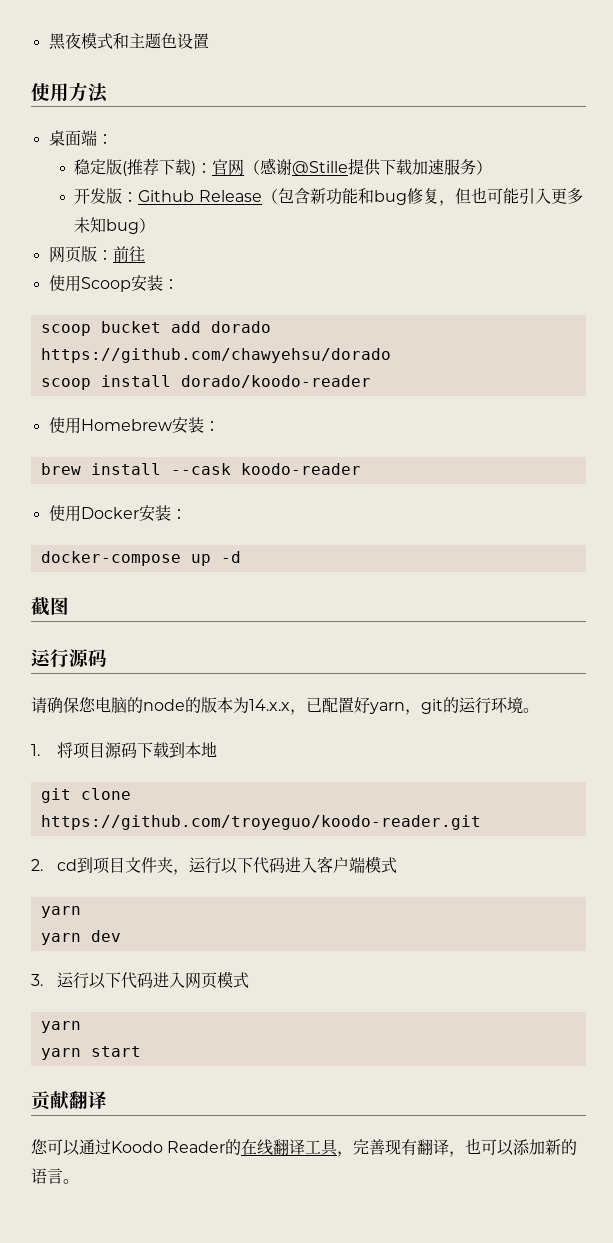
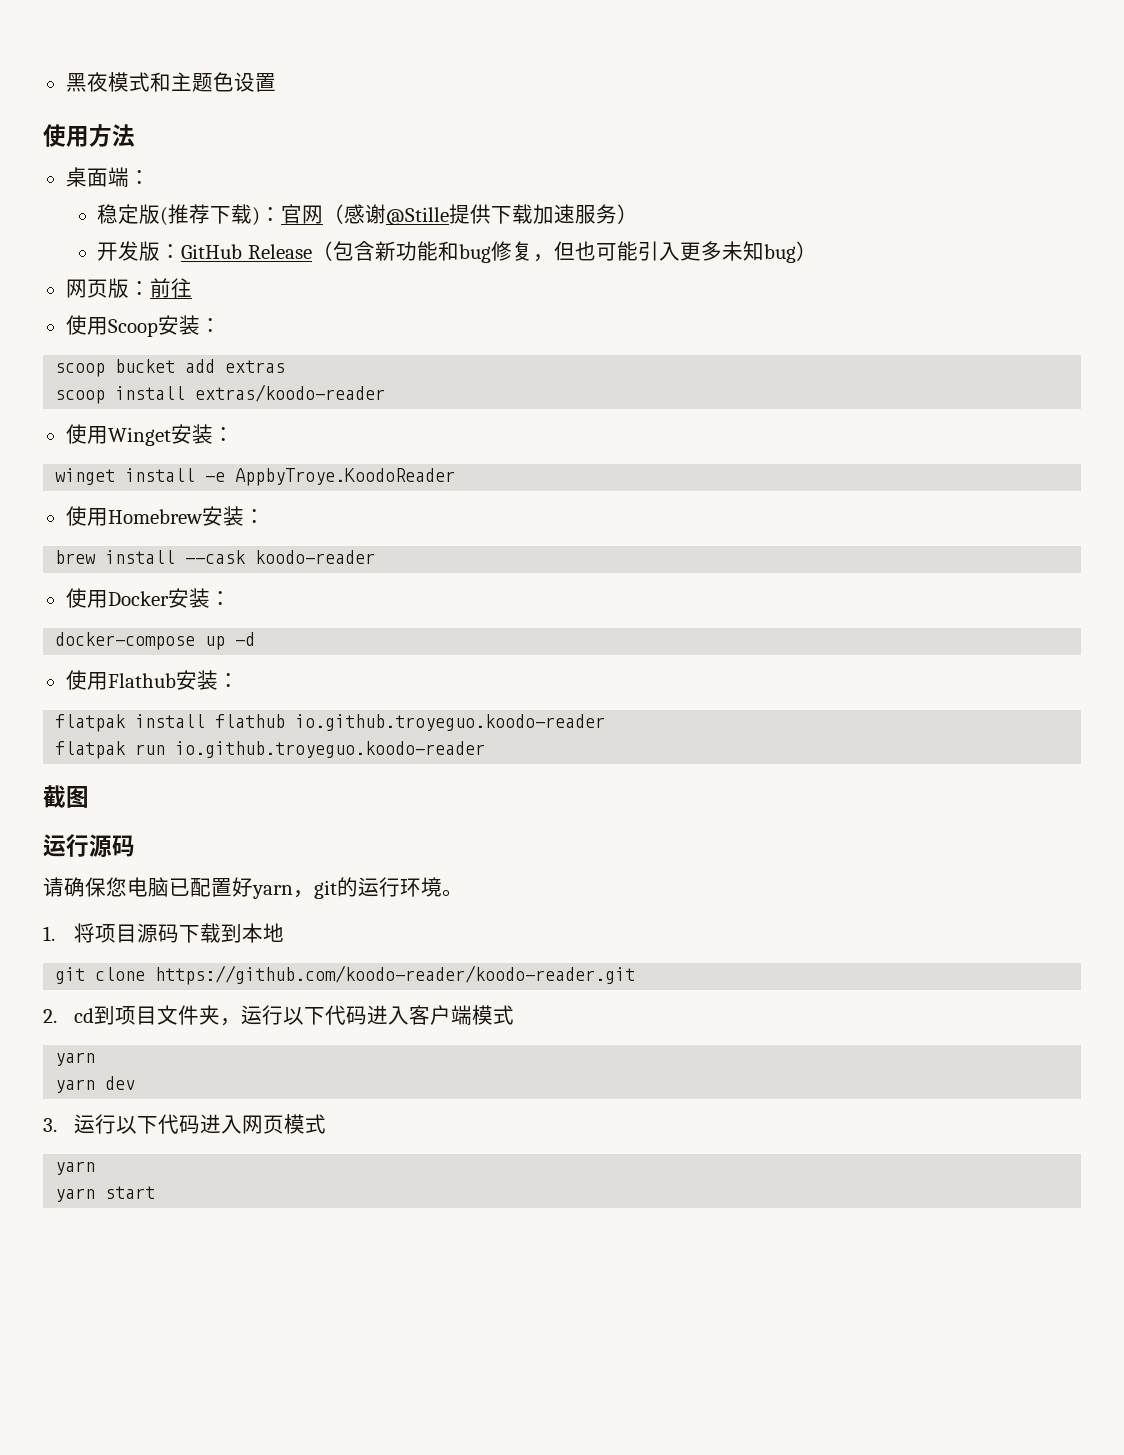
[138,190,195,202] Github -> [181,244,243,259] GitHub
[210,321,271,333] [40,348,391,363] dorado https://github.com/chawyehsu/dorado -> [225,360,286,373] extras
[180,375,371,388] dorado/koodo-reader -> [195,384,386,402] [65,424,234,446] [55,468,456,486] extras/koodo-reader // 使用Winget安装： // winget install -e AppbyTroye.KoodoReader
(241, 557) none -> [65,670,239,690] [55,714,606,732] [55,741,486,759] // 使用Flathub安装： // flatpak install flathub io.github.troyeguo.koodo-reader // flatpak run io.github.troyeguo.koodo-reader
[127,697,306,715] 的node的版本为14.x.x， -> (169, 887) none
[40,815,481,830] https://github.com/troyeguo/koodo-reader.git -> [155,965,636,985] https://github.com/koodo-reader/koodo-reader.git
[31,1091,107,1111] [31,1138,578,1157] [31,1168,79,1184] // 贡献翻译 // 您可以通过Koodo Reader的在线翻译工具，完善现有翻译，也可以添加新的语言。 -> (156, 1192) none

